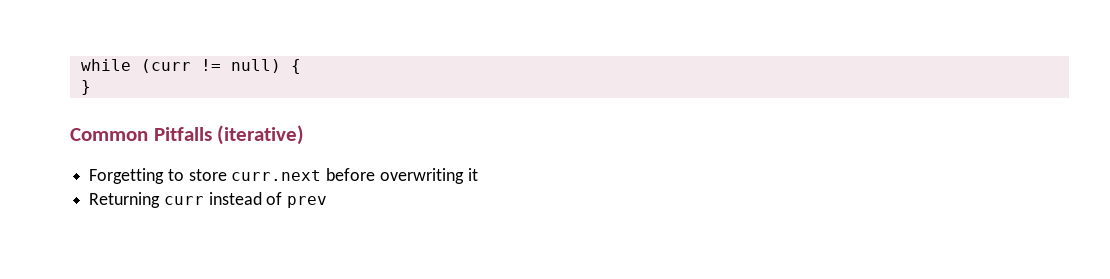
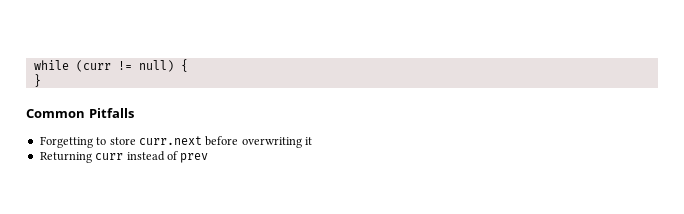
[217,125,305,145] (iterative) -> (134, 113) none

